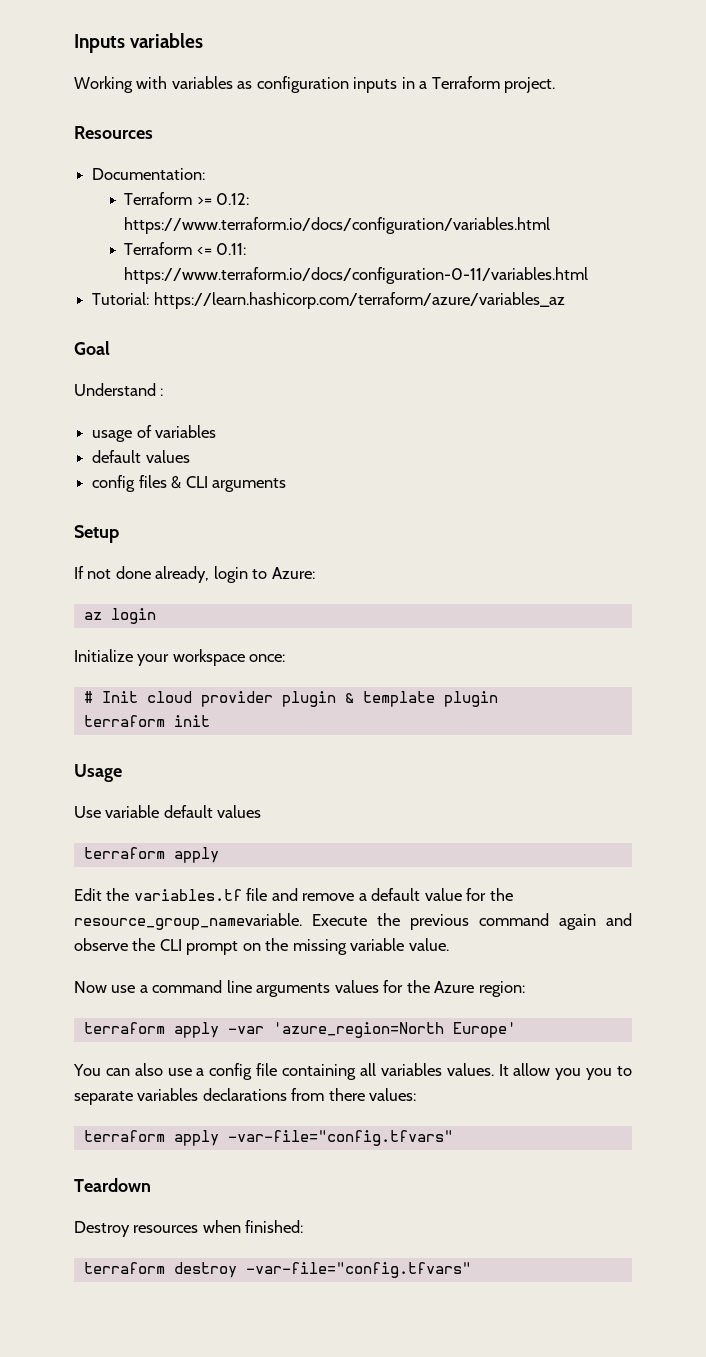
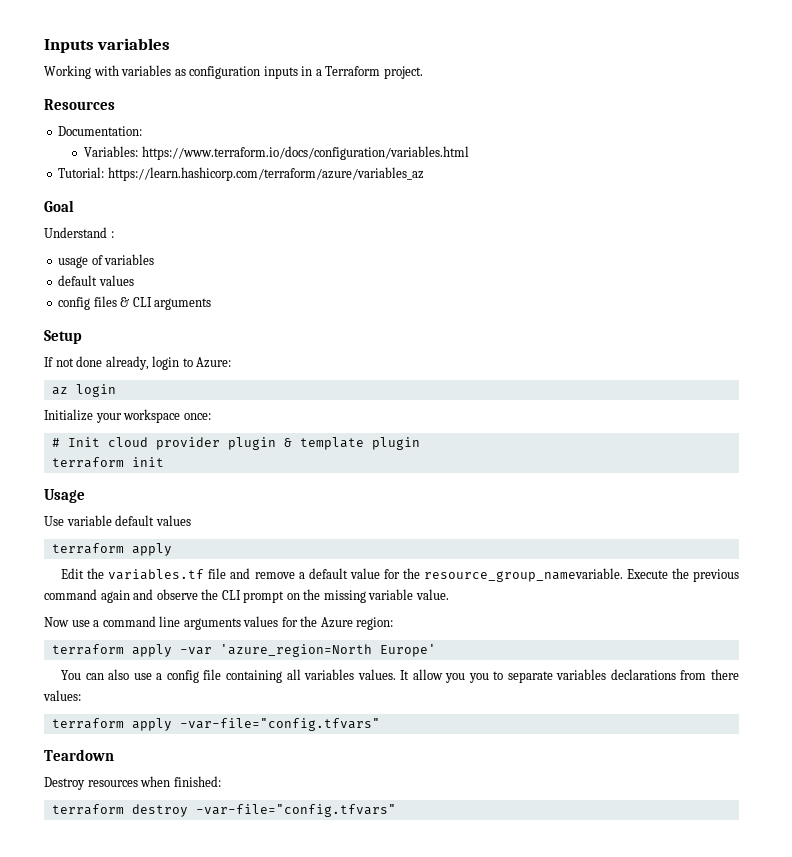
[124,192,250,205] [124,217,551,234] [124,242,247,255] [124,267,589,284] Terraform >= 0.12: https://www.terraform.io/docs/configuration/variables.html // Terraform <= 0.11: https://www.terraform.io/docs/configuration-0-11/variables.html -> [84,146,469,160] Variables: https://www.terraform.io/docs/configuration/variables.html

